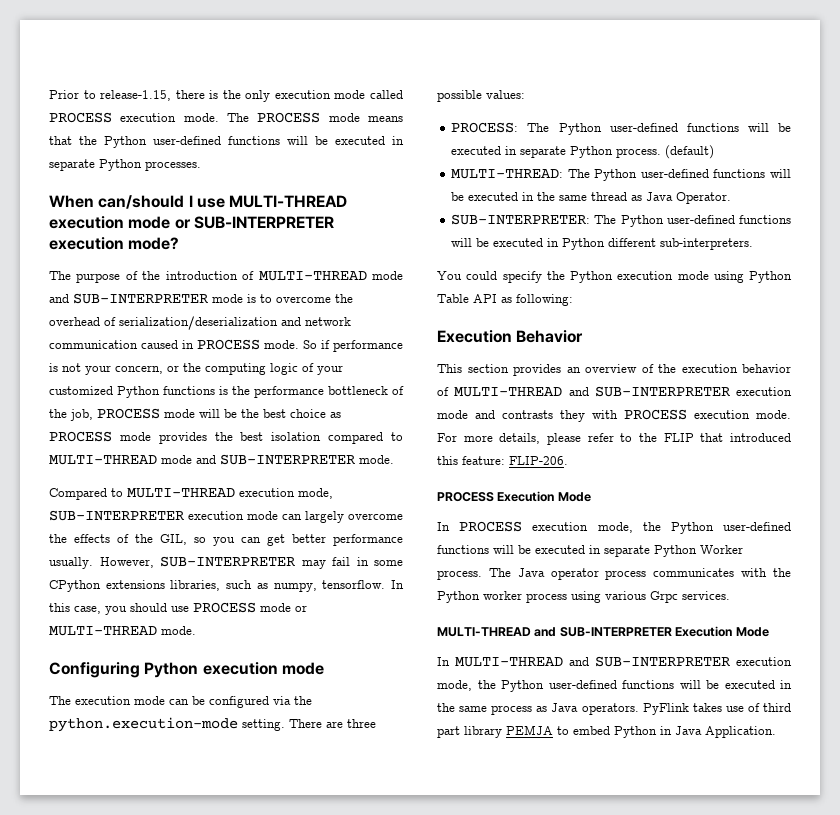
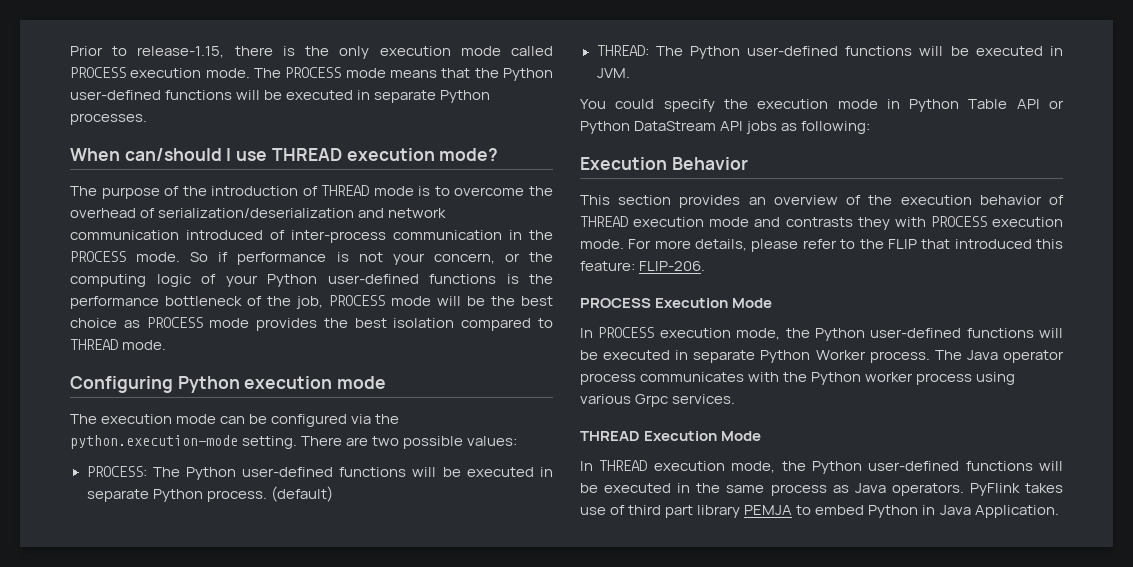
[229,195,348,208] [49,216,334,229] MULTI-THREAD execution mode or SUB-INTERPRETER -> [271,148,342,161] THREAD
[258,271,403,281] [49,293,208,304] MULTI-THREAD mode and SUB-INTERPRETER -> [321,185,370,196] THREAD
[141,340,194,349] caused in -> [186,230,553,243] introduced of inter-process communication in the
[49,386,160,398] customized Python -> [267,274,419,287] Python user-defined
[49,454,394,465] [49,488,333,500] [49,510,403,523] [49,534,403,546] [49,556,403,569] [49,580,405,592] [49,602,307,615] [49,626,157,636] MULTI-THREAD mode and SUB-INTERPRETER mode. // Compared to MULTI-THREAD execution mode, SUB-INTERPRETER execution mode can largely overcome the effects of the GIL, so you can get better performance usually. However, SUB-INTERPRETER may fail in some CPython extensions libraries, such as numpy, tensorflow. In this case, you should use PROCESS mode or MULTI-THREAD -> [70,339,118,350] THREAD
[347,719,376,728] three -> [372,436,400,446] two
[451,169,791,181] [451,192,732,204] [451,214,791,227] [451,238,754,250] MULTI-THREAD: The Python user-defined functions will be executed in the same thread as Java Operator. // SUB-INTERPRETER: The Python user-defined functions will be executed in Python different sub-interpreters. -> [596,45,1063,59] [596,68,630,78] THREAD: The Python user-defined functions will be executed in JVM.
[570,271,744,283] Python execution mode using -> [757,99,900,109] execution mode in
(497, 298) none -> [1049,100,1064,109] [580,121,778,134] or Python DataStream API jobs
[454,386,730,397] MULTI-THREAD and SUB-INTERPRETER -> [580,216,628,227] THREAD
[437,626,769,637] [437,656,730,667] MULTI-THREAD and SUB-INTERPRETER Execution Mode // In MULTI-THREAD and SUB-INTERPRETER -> [580,431,762,441] [580,460,648,471] THREAD Execution Mode // In THREAD

